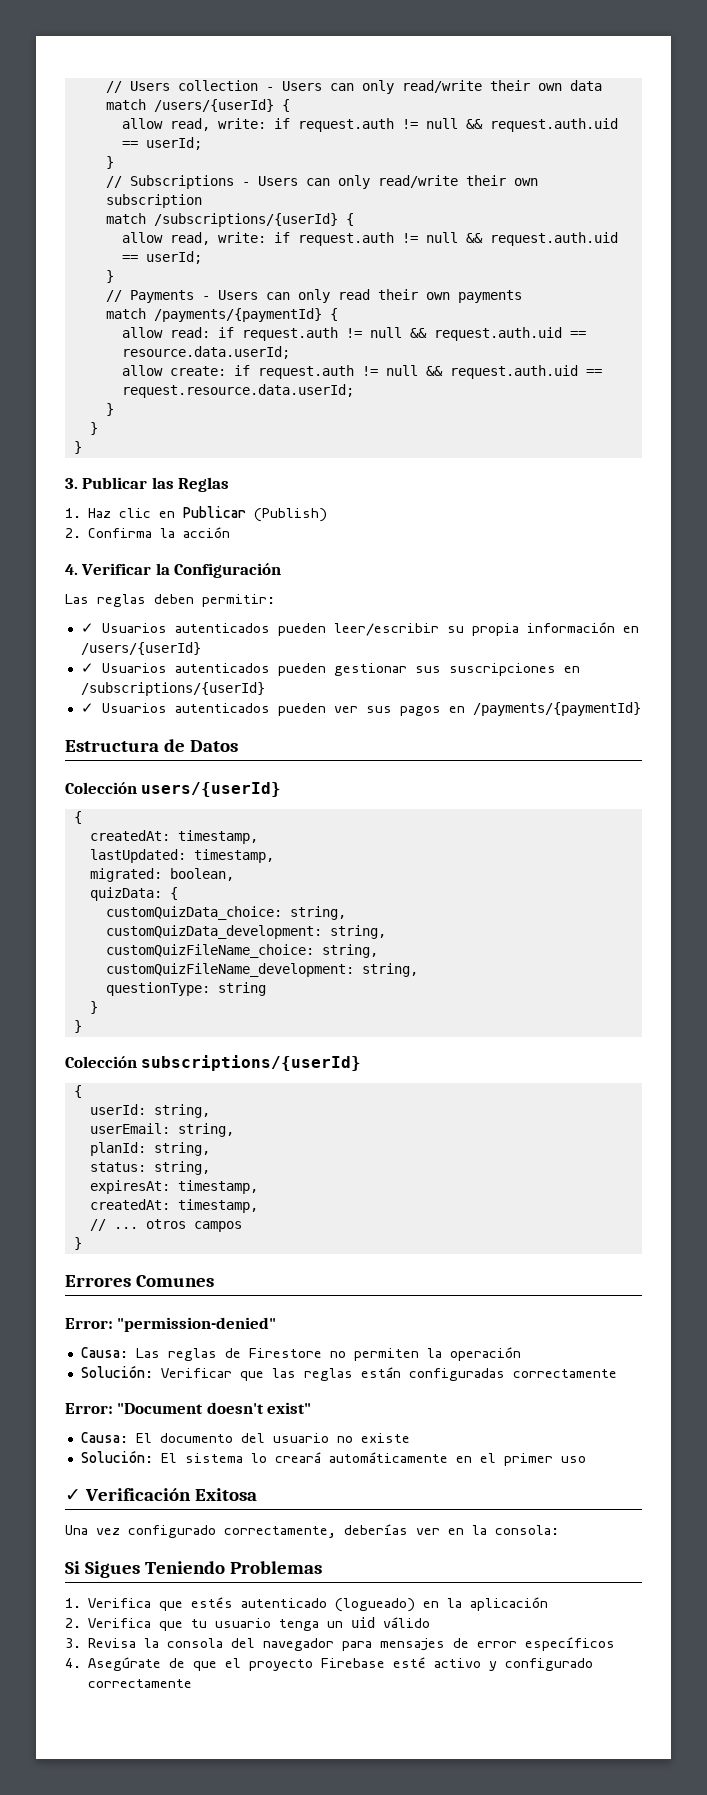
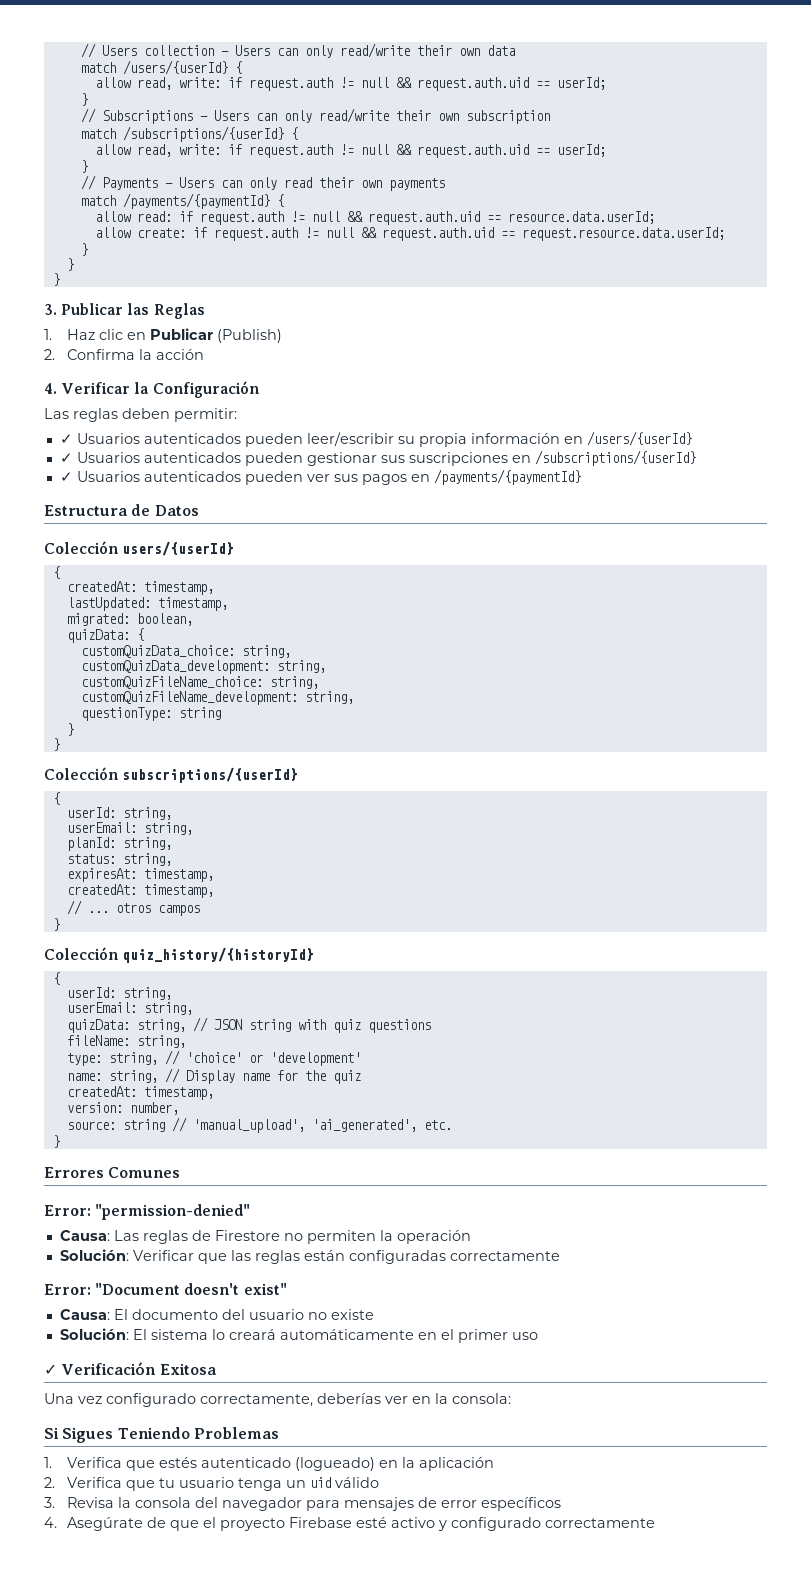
(82, 1243) none -> [44,947,315,963] [52,972,60,985] [66,987,172,1000] [66,1002,193,1015] [66,1017,431,1033] [66,1035,186,1048] [66,1050,361,1066] [66,1068,361,1084] [66,1086,214,1100] [66,1102,179,1115] [66,1117,452,1133] [52,1135,60,1148] // Colección quiz_history/{historyId} // { // userId: string, // userEmail: string, // quizData: string, // JSON string with quiz questions // fileName: string, // type: string, // 'choice' or 'development' // name: string, // Display name for the quiz // createdAt: timestamp, // version: number, // source: string // 'manual_upload', 'ai_generated', etc. // }

